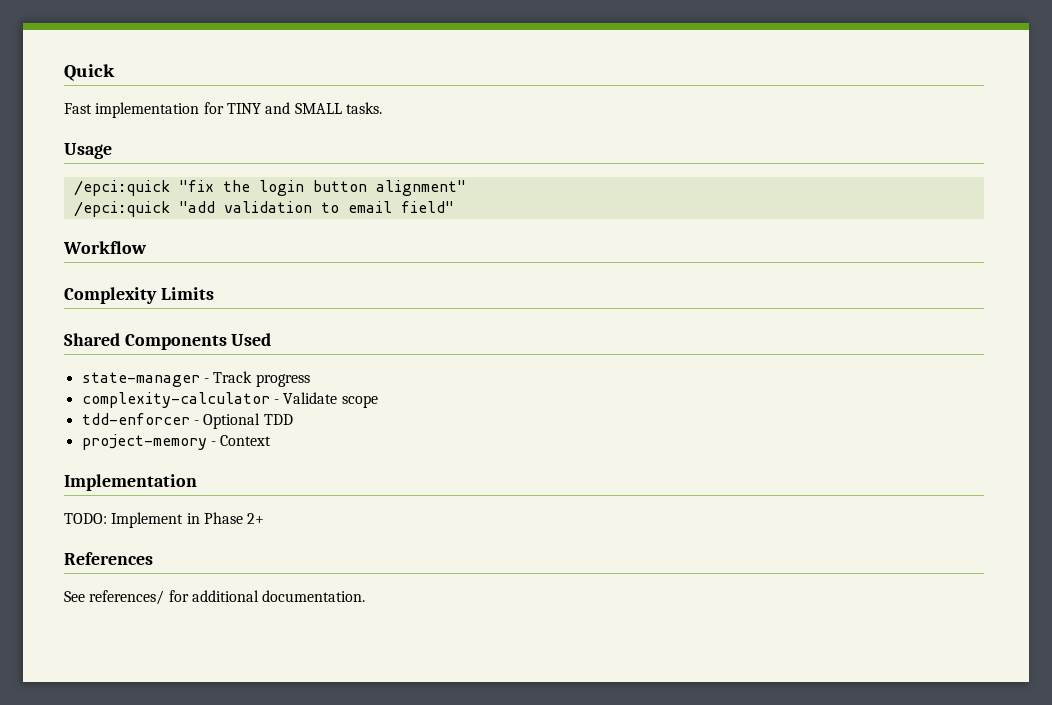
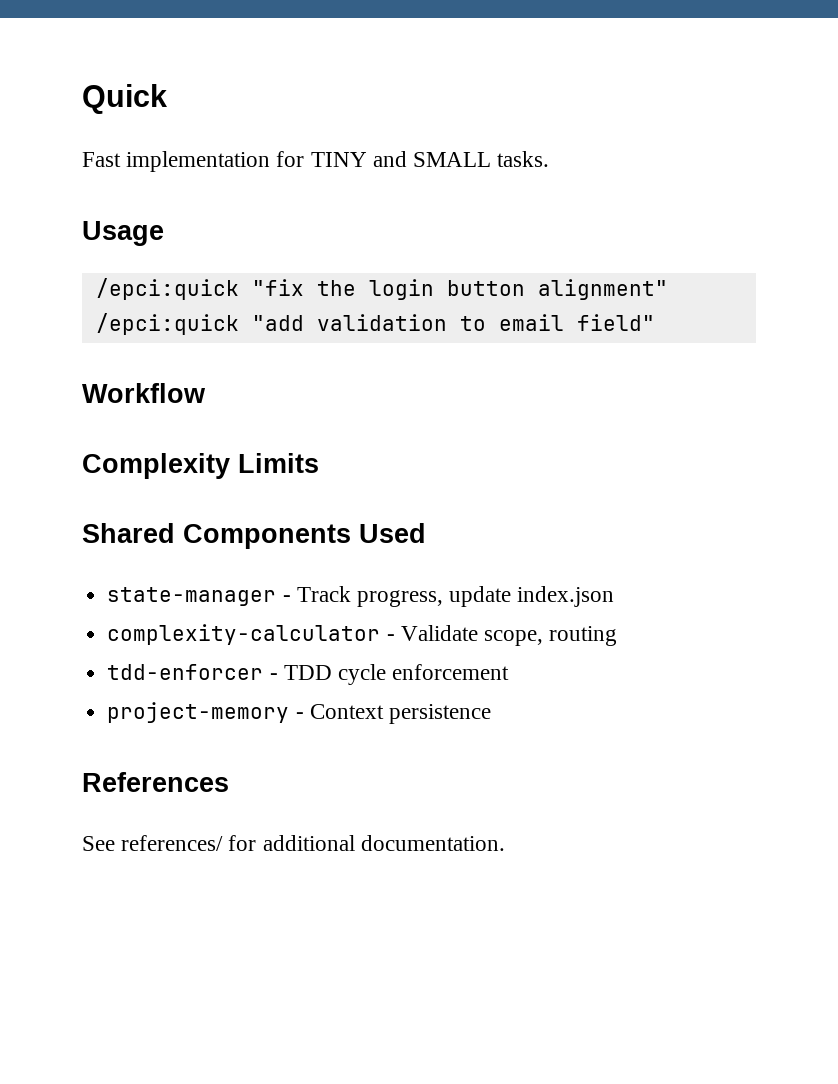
[255,374,310,387] progress -> [356,586,615,607] progress, update index.json
[341,395,378,408] scope -> [483,626,618,646] scope, routing
[203,413,261,429] Optional -> (278, 676) none
(293, 419) none -> [337,664,510,685] cycle enforcement
[64,474,197,491] [64,512,265,528] // Implementation // TODO: Implement in Phase 2+ -> [388,704,491,724] persistence

